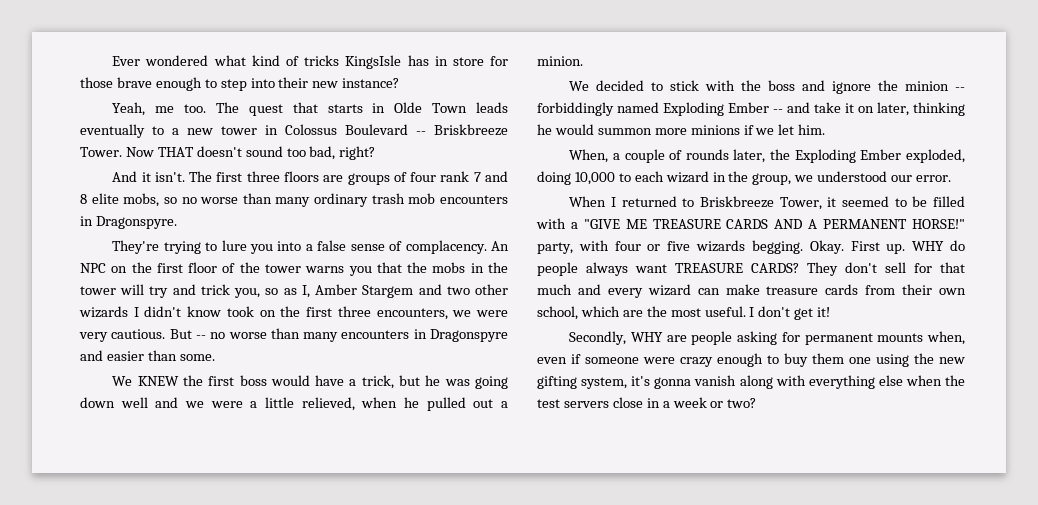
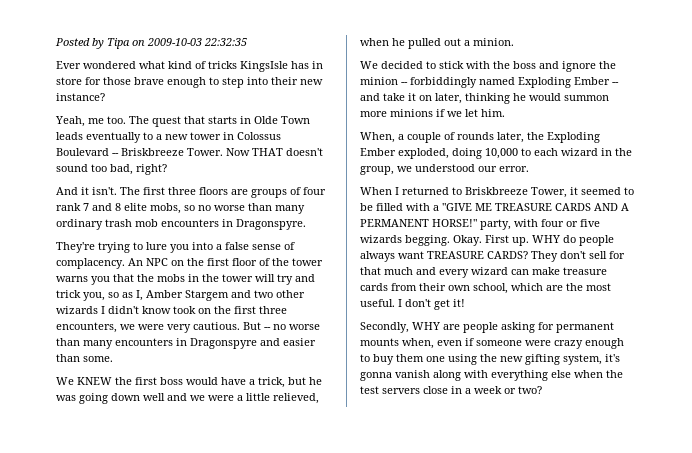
(112, 61) none -> [55,38,247,49] Posted by Tipa on 2009-10-03 22:32:35 //

